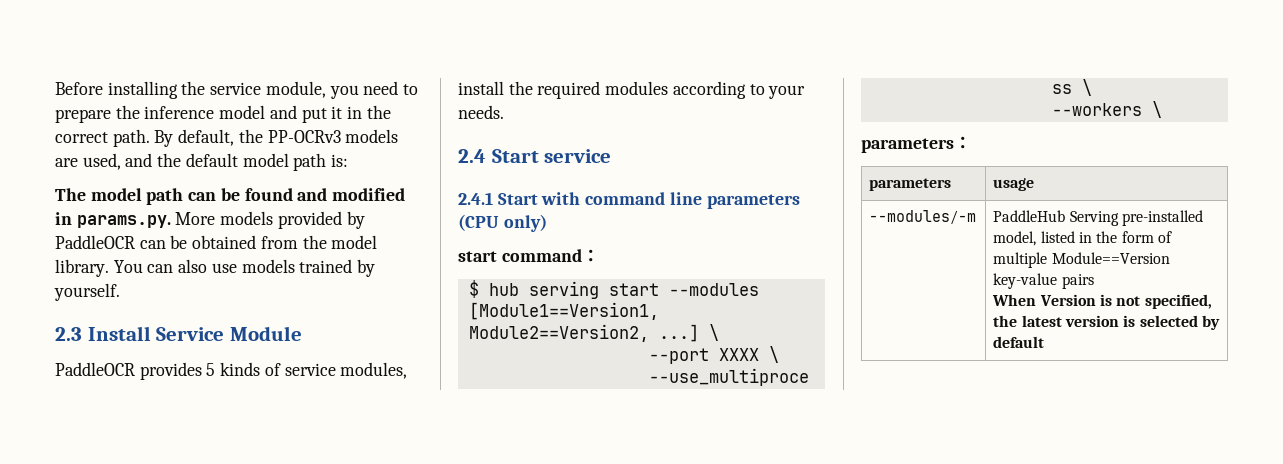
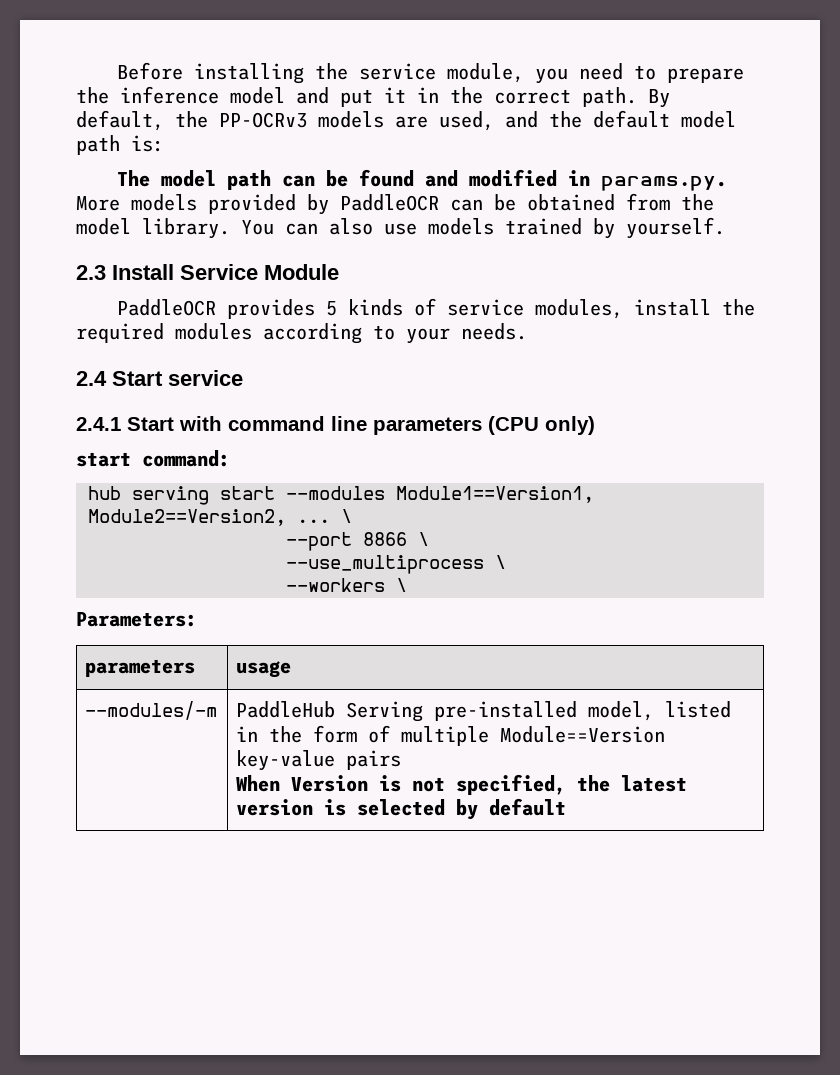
[501,249,600,262] [468,280,479,298] command： // $ -> [142,450,230,467] command: //
[468,302,659,320] [468,324,699,342] [Module1==Version1, Module2==Version2, ...] -> [396,486,594,503] [88,509,330,526] Module1==Version1, Module2==Version2, ...
[718,348,759,361] XXXX -> [363,532,407,546] 8866
[861,136,972,153] parameters： -> [76,612,197,627] Parameters:

